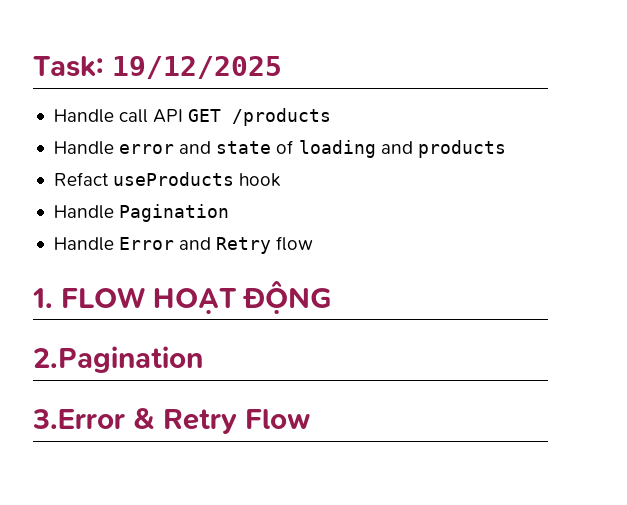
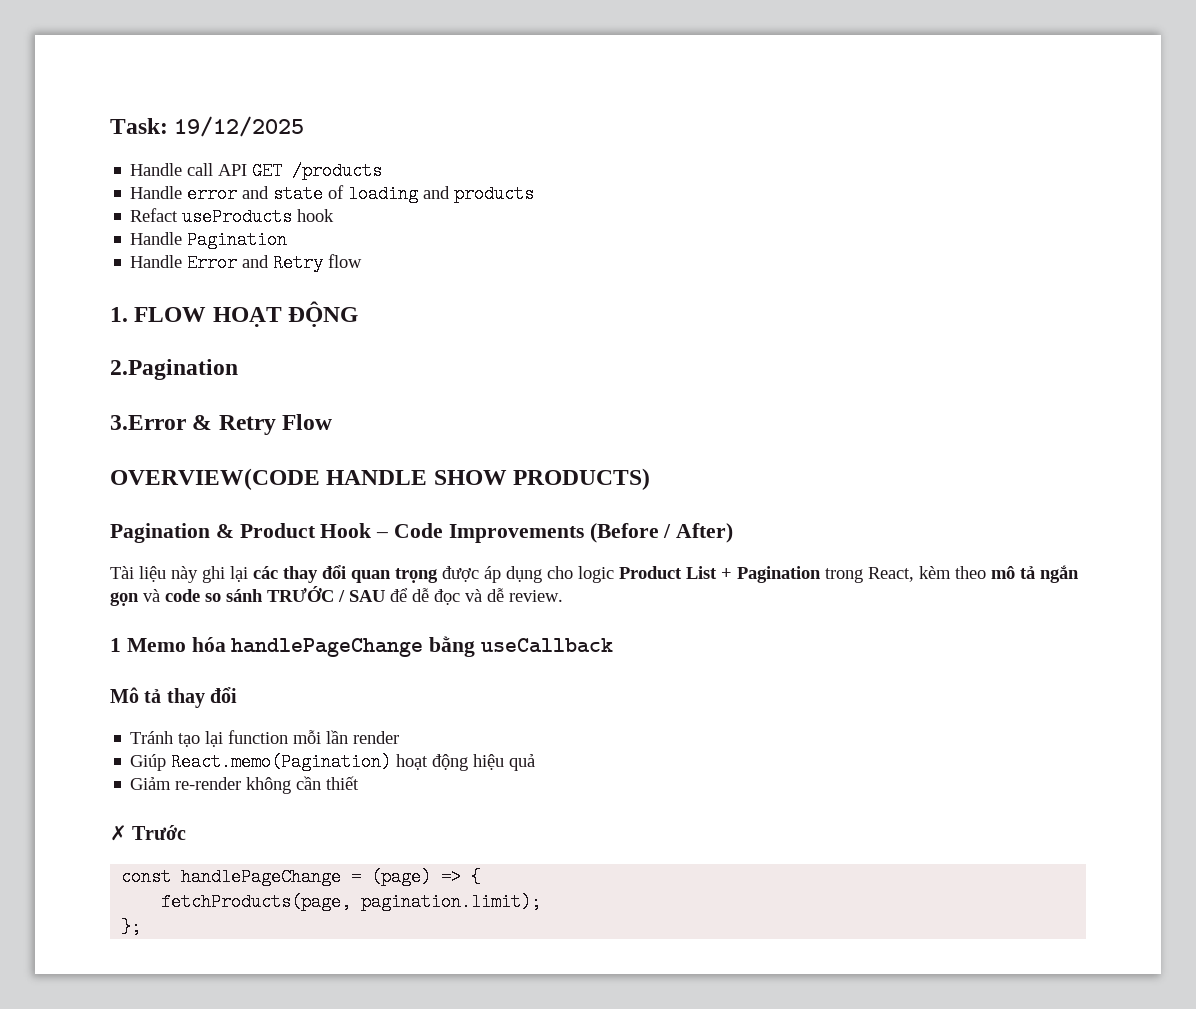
(310, 419) none -> [110,468,651,490] [110,523,734,543] [110,565,1079,583] [110,586,563,606] [110,636,614,657] [110,687,238,708] [130,730,400,747] [130,753,536,771] [130,776,360,794] [110,825,187,841] [121,868,482,886] [161,893,542,911] [121,918,142,936] // OVERVIEW(CODE HANDLE SHOW PRODUCTS) // Pagination & Product Hook – Code Improvements (Before / After) // Tài liệu này ghi lại các thay đổi quan trọng được áp dụng cho logic Product List + Pagination trong React, kèm theo mô tả ngắn gọn và code so sánh TRƯỚC / SAU để dễ đọc và dễ review. // 1 Memo hóa handlePageChange bằng useCallback // Mô tả thay đổi // Tránh tạo lại function mỗi lần render // Giúp React.memo(Pagination) hoạt động hiệu quả // Giảm re-render không cần thiết // ✗ Trước // const handlePageChange = (page) => { // fetchProducts(page, pagination.limit); // };

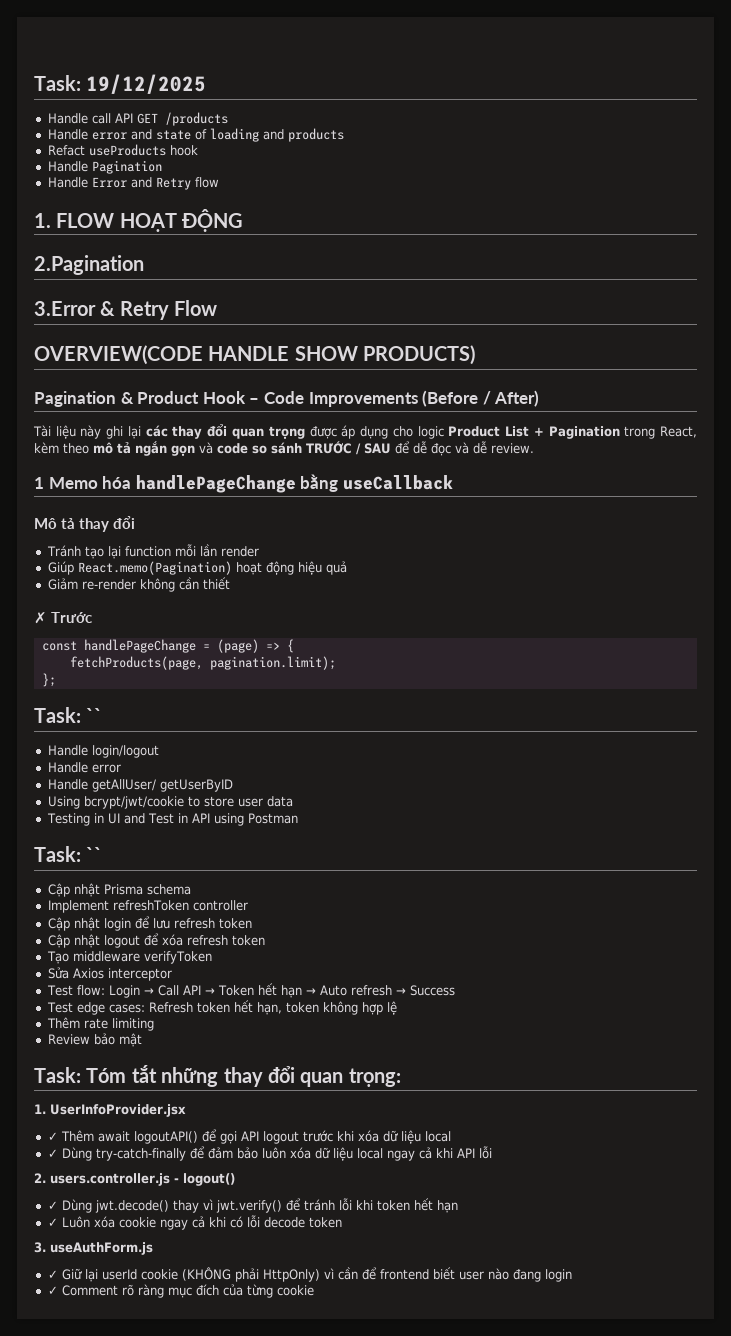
(142, 927) none -> [34,707,103,723] [47,745,159,758] [47,762,121,773] [47,779,233,792] [47,796,293,809] [46,813,298,826] [34,846,103,862] [47,883,191,897] [47,900,248,913] [47,916,252,931] [47,933,265,948] [46,951,212,964] [47,967,172,981] [46,983,455,998] [46,1000,397,1015] [46,1017,154,1031] [47,1033,142,1047] [34,1065,401,1087] [34,1104,186,1117] [47,1129,451,1144] [47,1146,492,1161] [34,1173,235,1186] [47,1198,458,1213] [47,1215,342,1230] [34,1242,153,1255] [47,1267,572,1282] [47,1284,314,1298] // Task: `` // Handle login/logout // Handle error // Handle getAllUser/ getUserByID // Using bcrypt/jwt/cookie to store user data // Testing in UI and Test in API using Postman // Task: `` // Cập nhật Prisma schema // Implement refreshToken controller // Cập nhật login để lưu refresh token // Cập nhật logout để xóa refresh token // Tạo middleware verifyToken // Sửa Axios interceptor // Test flow: Login → Call API → Token hết hạn → Auto refresh → Success // Test edge cases: Refresh token hết hạn, token không hợp lệ // Thêm rate limiting // Review bảo mật // Task: Tóm tắt những thay đổi quan trọng: // 1. UserInfoProvider.jsx // ✓ Thêm await logoutAPI() để gọi API logout trước khi xóa dữ liệu local // ✓ Dùng try-catch-finally để đảm bảo luôn xóa dữ liệu local ngay cả khi API lỗi // 2. users.controller.js - logout() // ✓ Dùng jwt.decode() thay vì jwt.verify() để tránh lỗi khi token hết hạn // ✓ Luôn xóa cookie ngay cả khi có lỗi decode token // 3. useAuthForm.js // ✓ Giữ lại userId cookie (KHÔNG phải HttpOnly) vì cần để frontend biết user nào đang login // ✓ Comment rõ ràng mục đích của từng cookie

